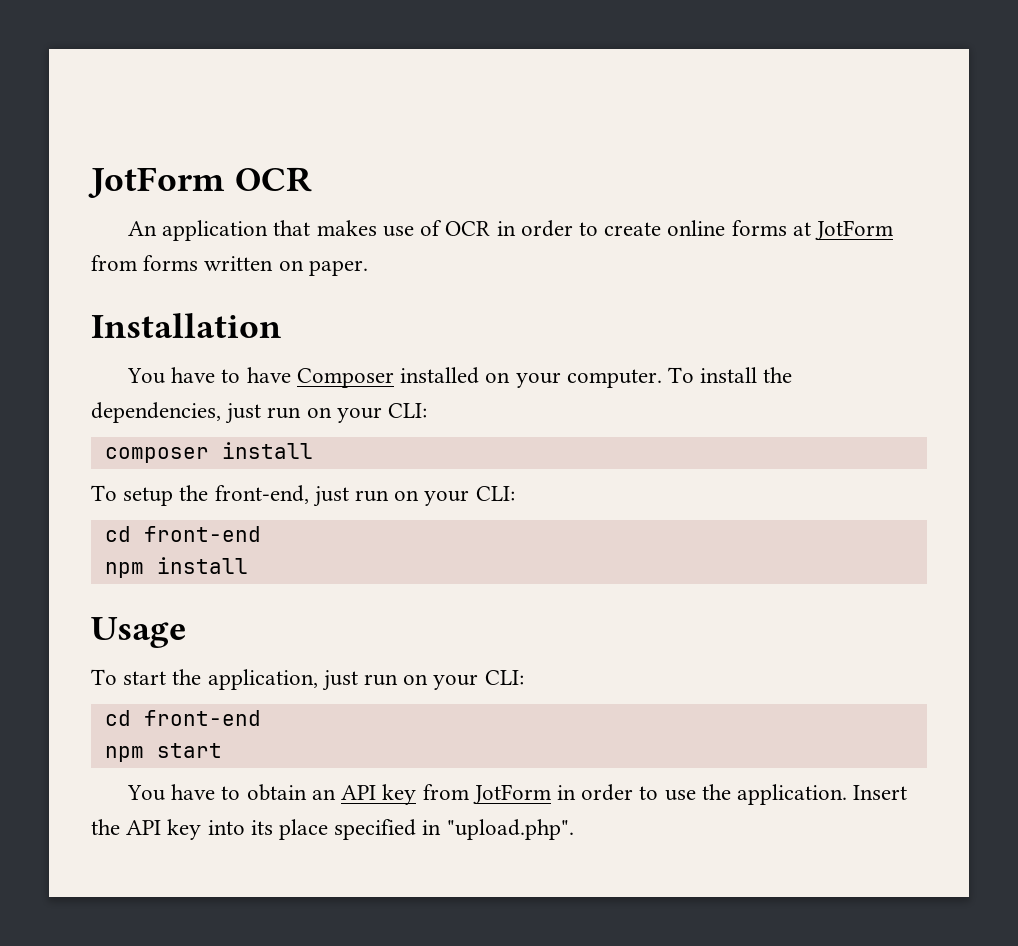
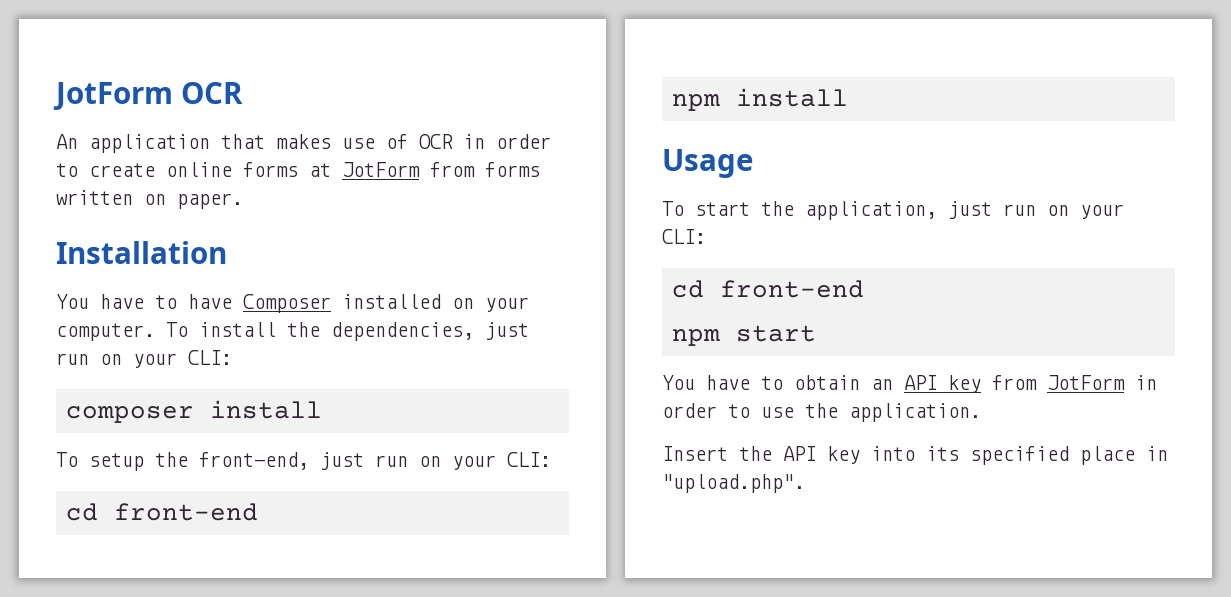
(847, 794) none -> (981, 412) //
[279,819,417,840] place specified -> [970,446,1135,465] specified place

